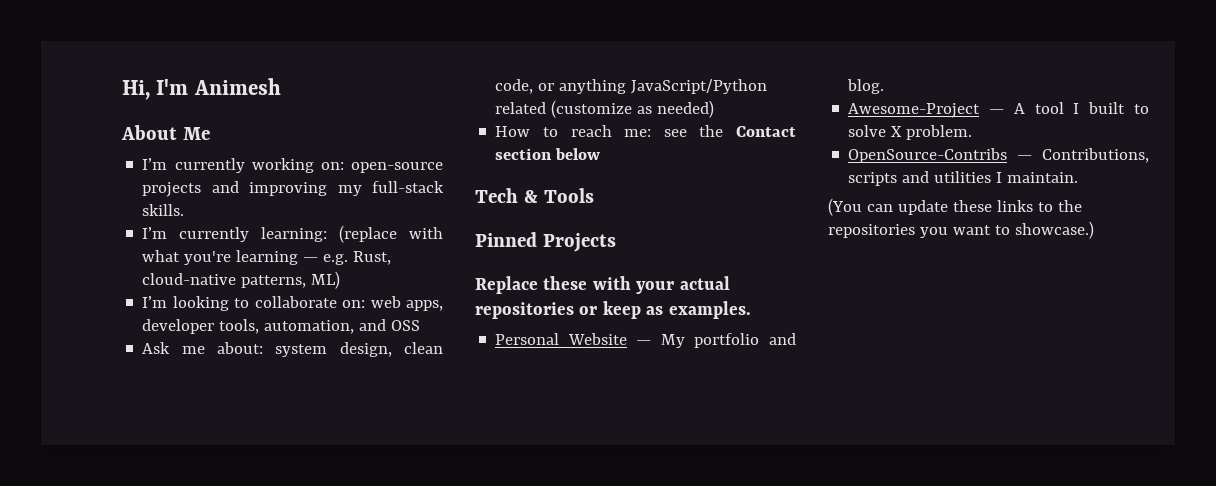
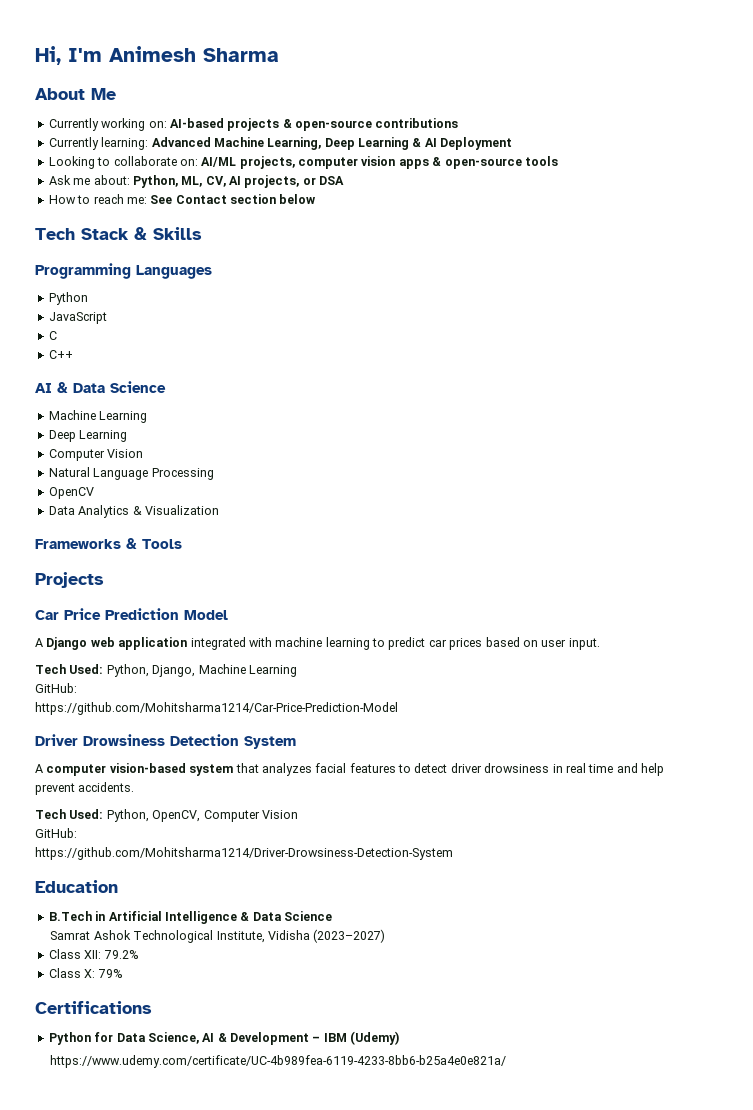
(281, 86) none -> [203,48,279,62] Sharma
[142,158,443,173] [142,181,444,197] [142,204,185,216] [142,225,443,243] [142,250,392,265] [142,271,341,289] [142,296,443,311] [142,319,421,334] [142,342,443,357] [495,79,768,94] [495,100,715,118] I’m currently working on: open-source projects and improving my full-stack skills. // I’m currently learning: (replace with what you're learning — e.g. Rust, cloud-native patterns, ML) // I’m looking to collaborate on: web apps, developer tools, automation, and OSS // Ask me about: system design, clean code, or anything JavaScript/Python related (customize as needed) -> [48,118,459,131] [48,137,513,150] [48,156,558,169] [48,175,345,188] Currently working on: AI-based projects & open-source contributions // Currently learning: Advanced Machine Learning, Deep Learning & AI Deployment // Looking to collaborate on: AI/ML projects, computer vision apps & open-source tools // Ask me about: Python, ML, CV, AI projects, or DSA
[663,125,724,137] see the -> [150,195,173,204] See
(518, 195) none -> [81,227,202,240] [35,263,212,279] [48,292,88,305] [48,312,107,324] [48,331,57,340] [48,350,73,359] [35,381,166,393] [48,410,148,423] [48,430,128,442] [48,449,144,461] [48,467,214,480] [48,487,94,499] [48,505,219,518] [35,539,121,549] Stack & Skills // Programming Languages // Python // JavaScript // C // C++ // AI & Data Science // Machine Learning // Deep Learning // Computer Vision // Natural Language Processing // OpenCV // Data Analytics & Visualization // Frameworks
[475,232,537,247] Pinned -> (182, 544) none
[475,276,730,294] [475,301,751,319] [495,333,796,348] [847,79,885,94] [848,102,1149,118] [848,125,973,140] [848,148,1149,163] [848,171,1079,186] [828,198,1082,216] [828,221,1094,239] Replace these with your actual repositories or keep as examples. // Personal Website — My portfolio and blog. // Awesome-Project — A tool I built to solve X problem. // OpenSource-Contribs — Contributions, scripts and utilities I maintain. // (You can update these links to the repositories you want to showcase.) -> [35,608,228,620] [35,637,600,650] [35,664,297,677] [35,683,77,693] [35,702,398,715] [35,734,296,749] [35,763,664,776] [35,782,135,795] [35,809,298,822] [35,828,77,838] [35,847,453,860] [35,880,118,893] [48,911,332,924] [50,929,386,943] [48,949,139,959] [48,968,123,978] [35,1001,152,1014] [48,1031,400,1045] [50,1055,507,1068] Car Price Prediction Model // A Django web application integrated with machine learning to predict car prices based on user input. // Tech Used: Python, Django, Machine Learning // GitHub: // https://github.com/Mohitsharma1214/Car-Price-Prediction-Model // Driver Drowsiness Detection System // A computer vision-based system that analyzes facial features to detect driver drowsiness in real time and help prevent accidents. // Tech Used: Python, OpenCV, Computer Vision // GitHub: // https://github.com/Mohitsharma1214/Driver-Drowsiness-Detection-System // Education // B.Tech in Artificial Intelligence & Data Science // Samrat Ashok Technological Institute, Vidisha (2023–2027) // Class XII: 79.2% // Class X: 79% // Certifications // Python for Data Science, AI & Development – IBM (Udemy) // https://www.udemy.com/certificate/UC-4b989fea-6119-4233-8bb6-b25a4e0e821a/

